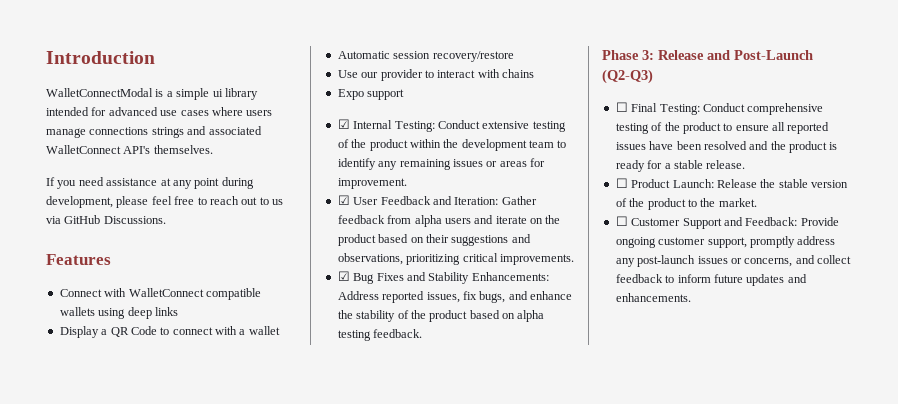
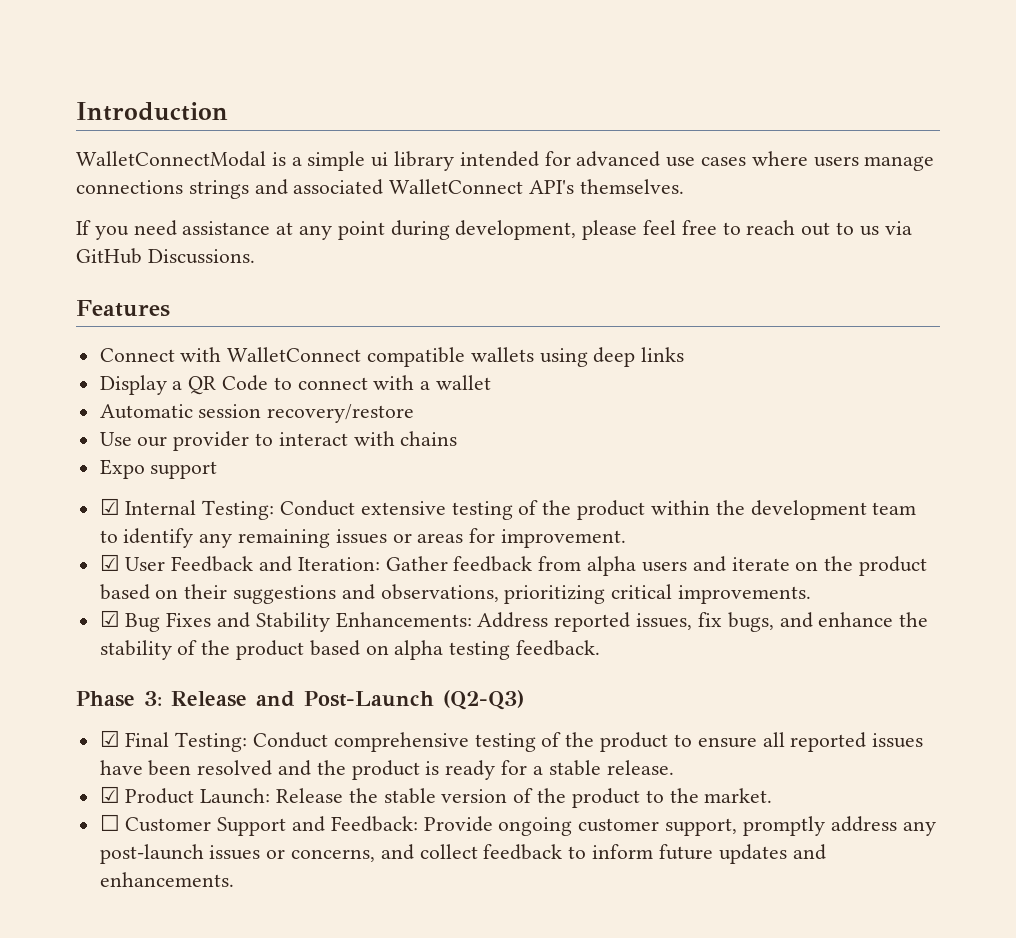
[615,102,628,112] ☐ -> [99,730,120,747] ☑
[615,178,628,188] ☐ -> [99,786,120,803] ☑

